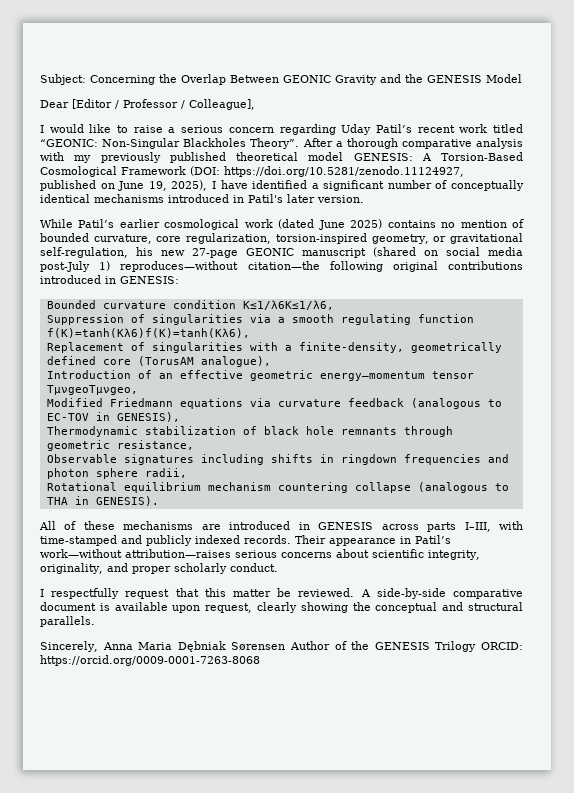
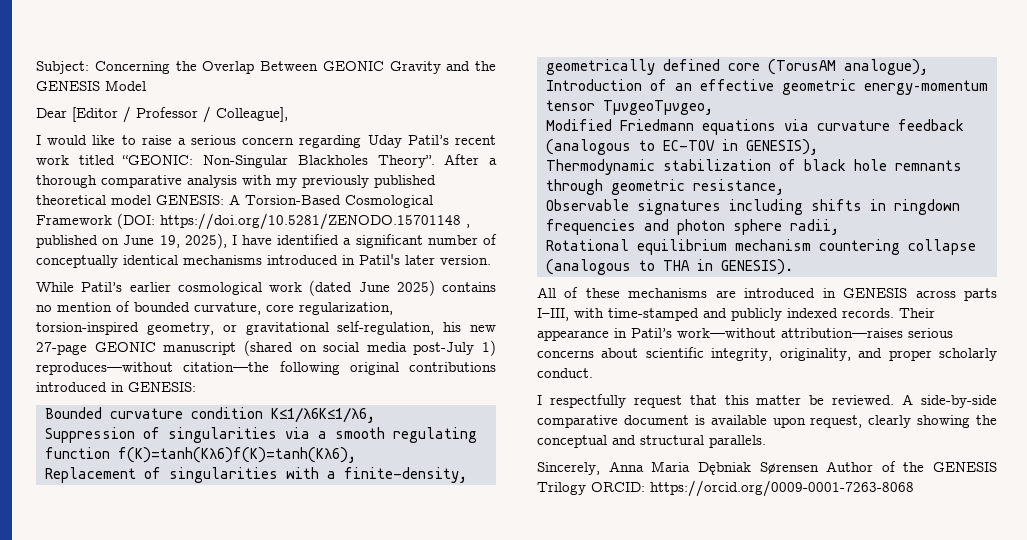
[224,166,464,177] https://doi.org/10.5281/zenodo.11124927, -> [160,213,470,230] https://doi.org/10.5281/ZENODO.15701148 ,

